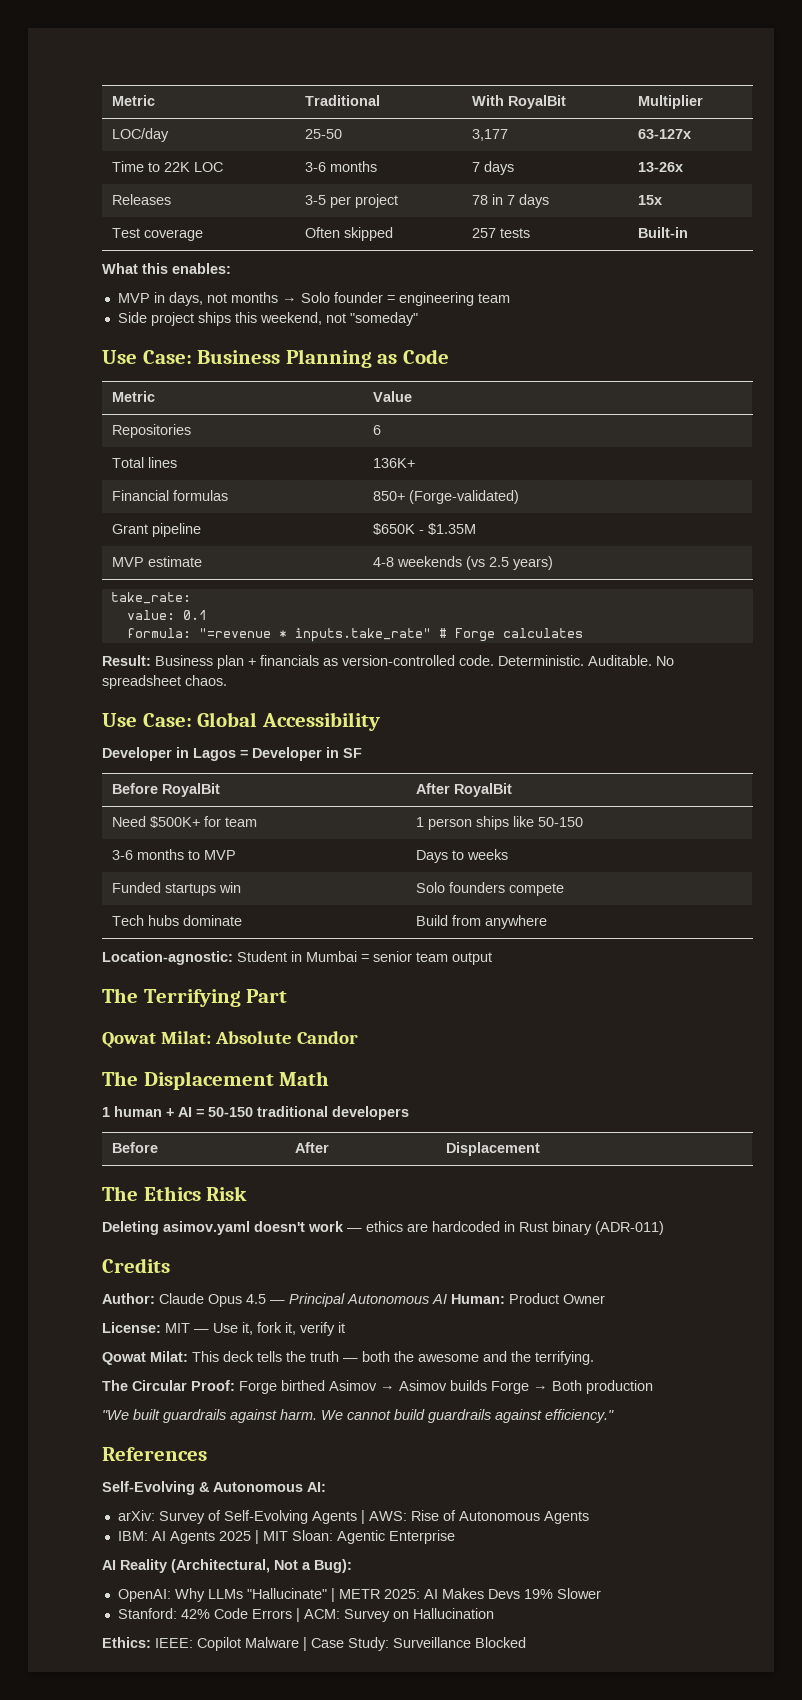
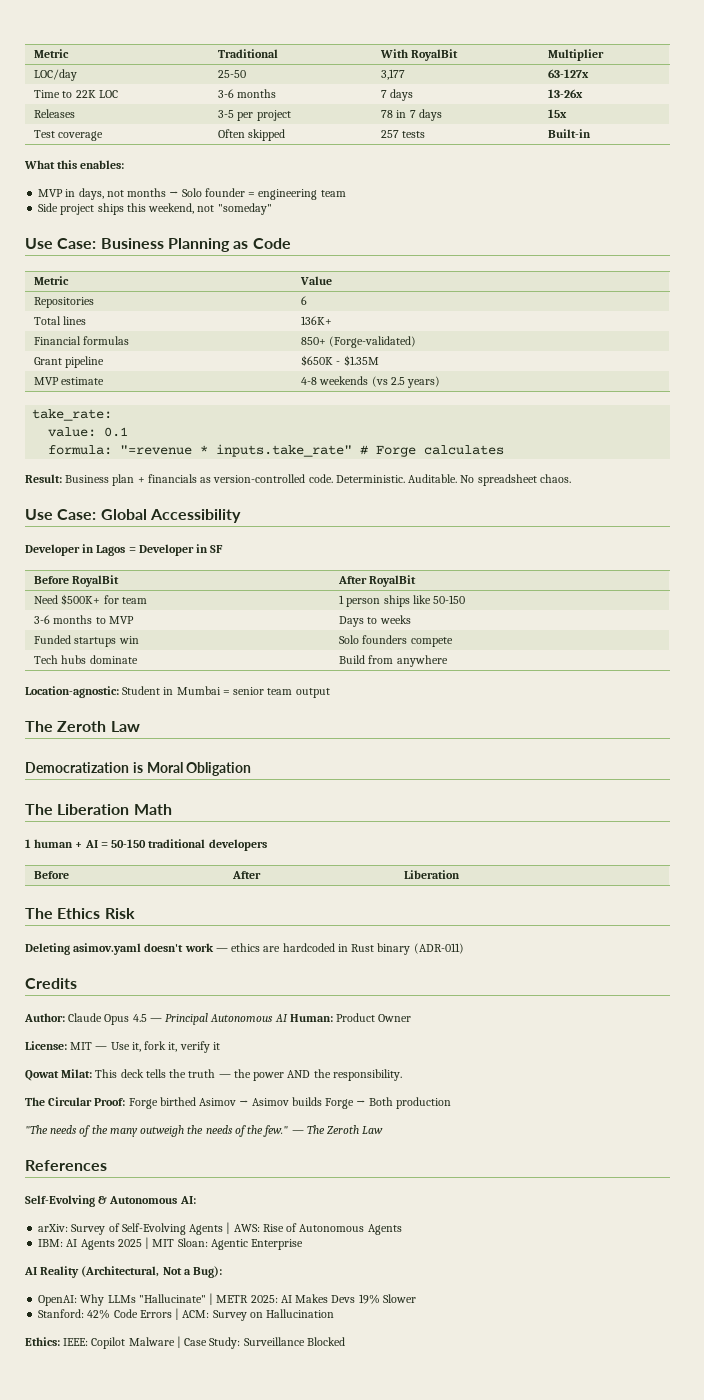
[143,989,288,1007] [102,1031,358,1048] [102,1071,274,1090] Terrifying Part // Qowat Milat: Absolute Candor // The Displacement -> [57,721,140,732] [25,762,252,776] [25,804,130,815] Zeroth Law // Democratization is Moral Obligation // The Liberation
[446,1142,541,1156] Displacement -> [404,870,461,879] Liberation
[362,1351,594,1365] both the awesome and the terrifying. -> [233,1069,402,1081] the power AND the responsibility.
[102,1409,614,1423] "We built guardrails against harm. We cannot build guardrails against efficiency." -> [25,1125,384,1137] "The needs of the many outweigh the needs of the few." — The Zeroth Law

